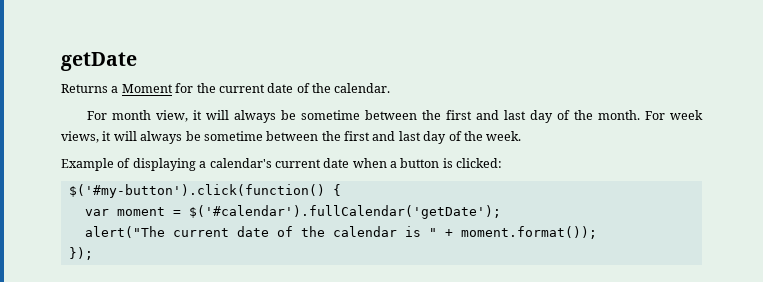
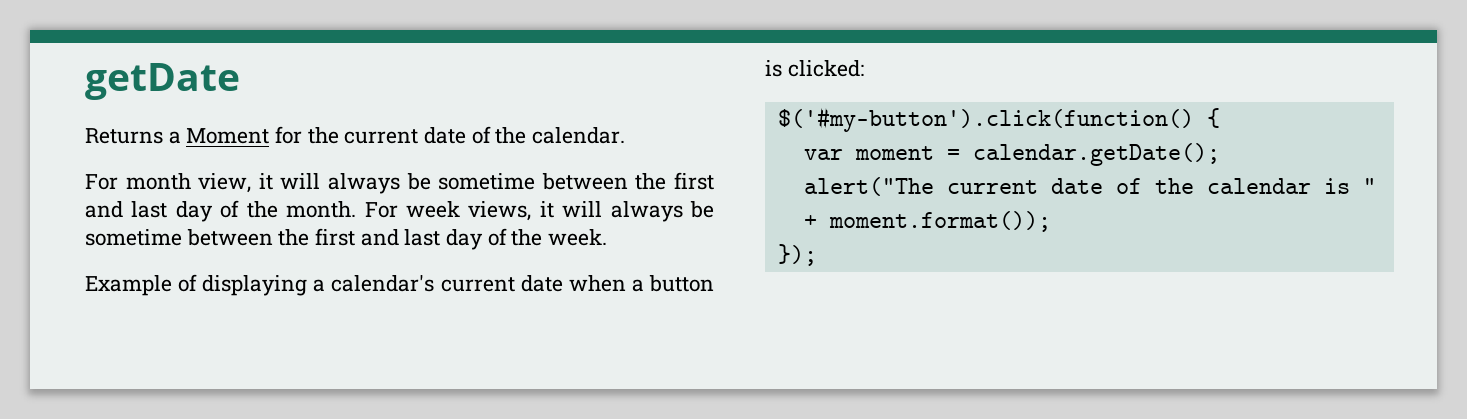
[188,205,501,219] $('#calendar').fullCalendar('getDate'); -> [972,143,1220,166] calendar.getDate();

